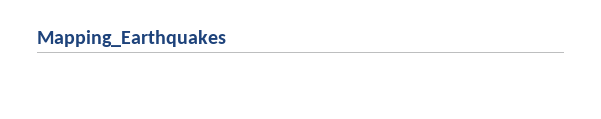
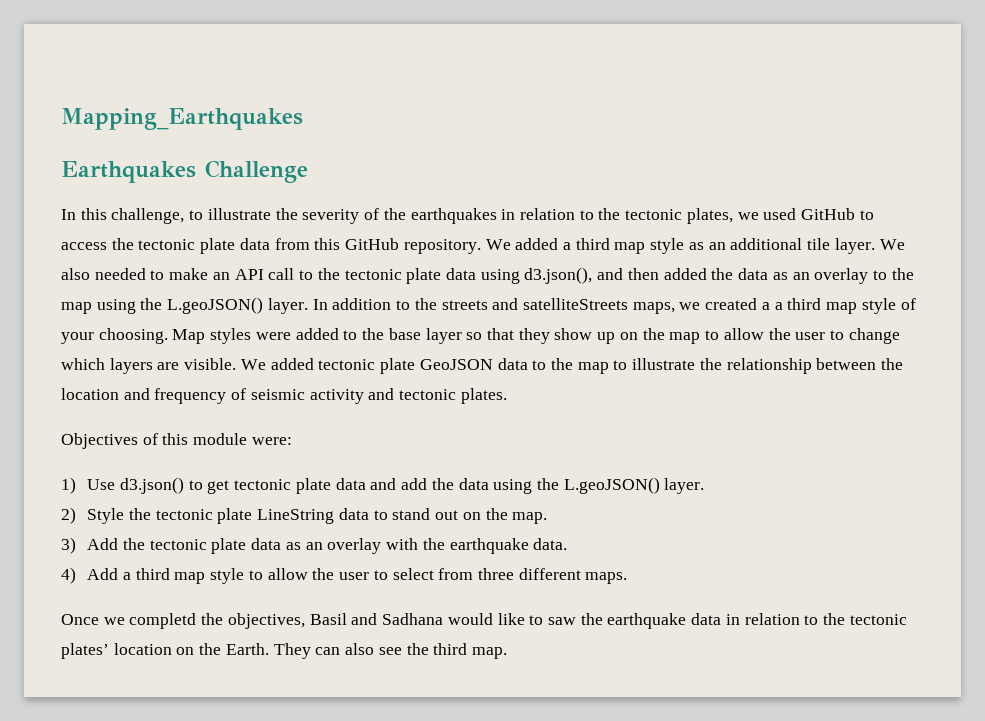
(226, 38) none -> [61,160,308,183] [61,208,874,224] [61,238,905,254] [61,267,914,284] [61,297,916,314] [61,328,900,344] [61,358,904,374] [61,388,507,404] [61,433,292,449] [61,477,705,494] [61,507,548,524] [61,537,568,554] [61,567,628,584] [61,613,907,629] [61,643,507,659] // Earthquakes Challenge // In this challenge, to illustrate the severity of the earthquakes in relation to the tectonic plates, we used GitHub to access the tectonic plate data from this GitHub repository. We added a third map style as an additional tile layer. We also needed to make an API call to the tectonic plate data using d3.json(), and then added the data as an overlay to the map using the L.geoJSON() layer. In addition to the streets and satelliteStreets maps, we created a a third map style of your choosing. Map styles were added to the base layer so that they show up on the map to allow the user to change which layers are visible. We added tectonic plate GeoJSON data to the map to illustrate the relationship between the location and frequency of seismic activity and tectonic plates. // Objectives of this module were: // 1) Use d3.json() to get tectonic plate data and add the data using the L.geoJSON() layer. // 2) Style the tectonic plate LineString data to stand out on the map. // 3) Add the tectonic plate data as an overlay with the earthquake data. // 4) Add a third map style to allow the user to select from three different maps. // Once we completd the objectives, Basil and Sadhana would like to saw the earthquake data in relation to the tectonic plates’ location on the Earth. They can also see the third map.

